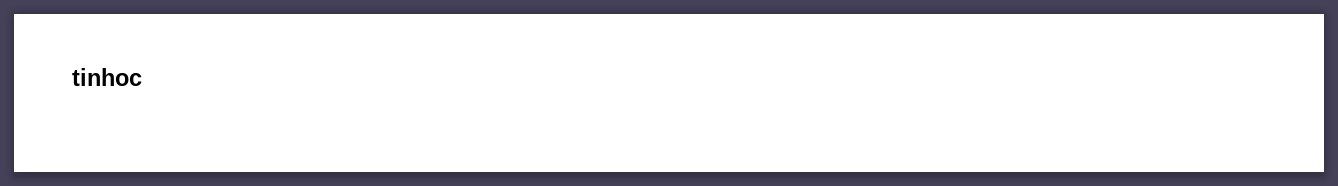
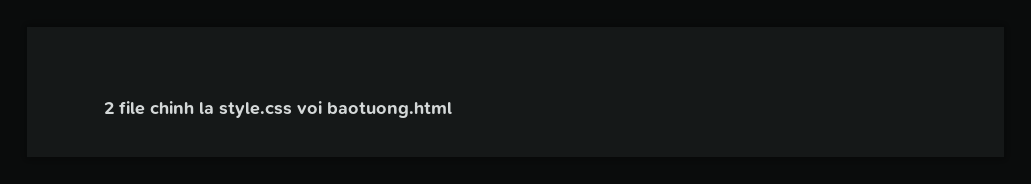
[72,68,142,86] tinhoc -> [104,101,452,118] 2 file chinh la style.css voi baotuong.html

